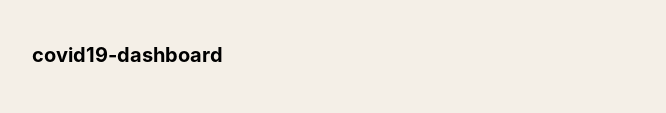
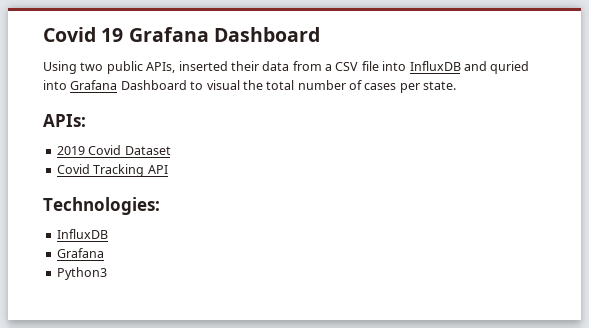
[32,46,223,62] covid19-dashboard -> [43,27,320,42] [43,61,530,74] [43,80,457,93] [43,114,86,127] [56,145,171,155] [56,164,168,177] [43,197,160,215] [56,229,108,239] [56,248,104,258] [56,267,107,280] Covid 19 Grafana Dashboard // Using two public APIs, inserted their data from a CSV file into InfluxDB and quried into Grafana Dashboard to visual the total number of cases per state. // APIs: // 2019 Covid Dataset // Covid Tracking API // Technologies: // InfluxDB // Grafana // Python3

